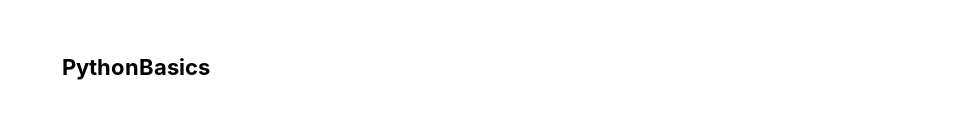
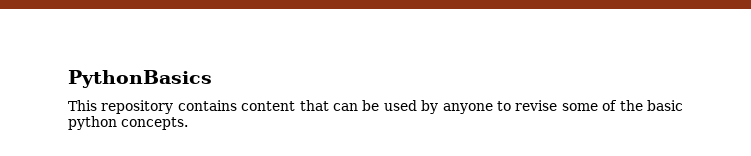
(210, 69) none -> [68,100,683,114] [68,116,188,130] // This repository contains content that can be used by anyone to revise some of the basic python concepts.

